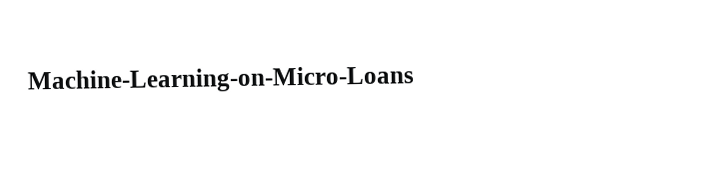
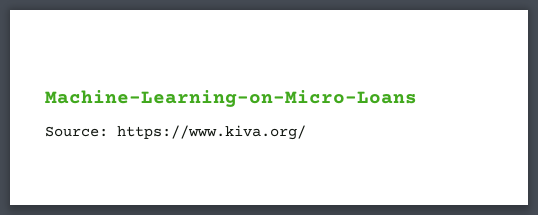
(415, 80) none -> [45,125,306,140] // Source: https://www.kiva.org/

